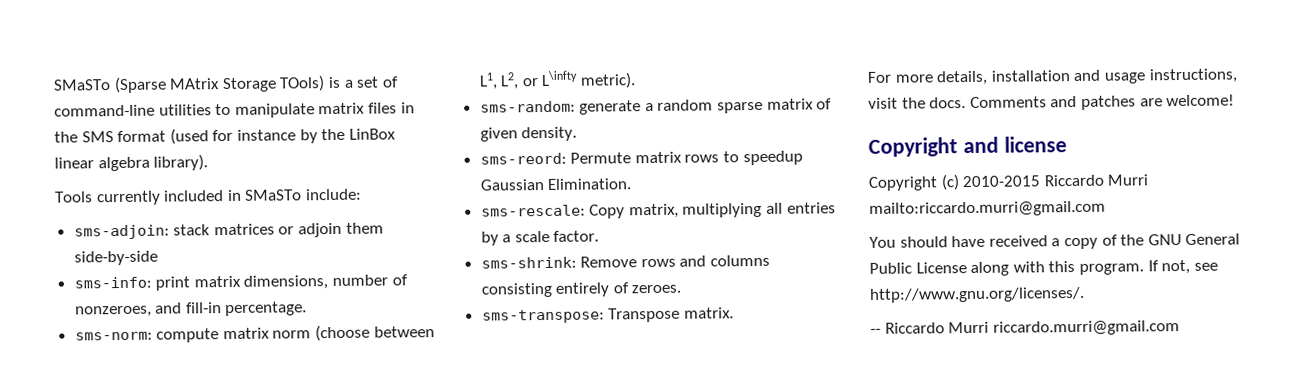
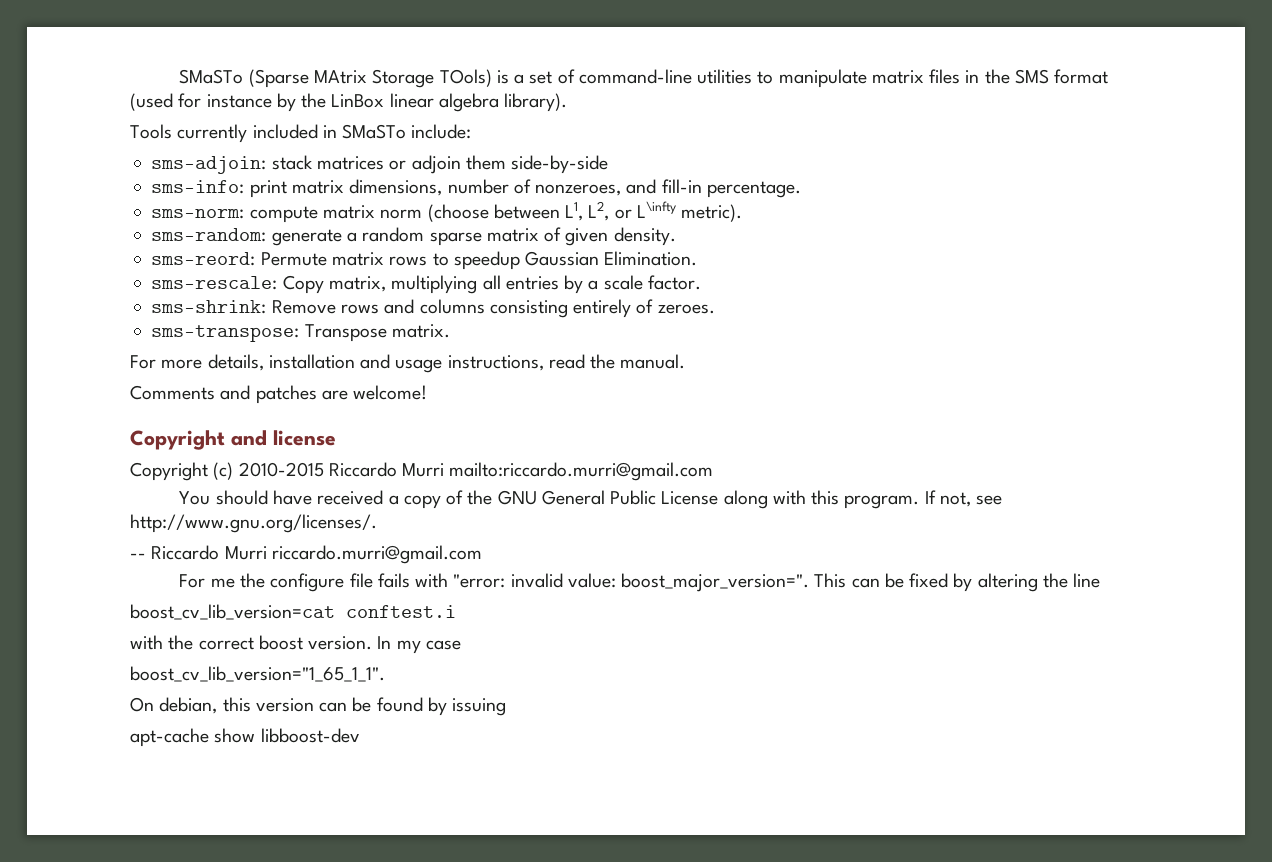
[868,97,967,109] visit the docs. -> [548,354,686,369] read the manual. //
(1180, 328) none -> [179,573,1101,592] [130,604,456,620] [130,635,461,654] [130,666,385,682] [130,697,507,716] [130,728,360,747] // For me the configure file fails with "error: invalid value: boost_major_version=". This can be fixed by altering the line // boost_cv_lib_version=cat conftest.i // with the correct boost version. In my case // boost_cv_lib_version="1_65_1_1". // On debian, this version can be found by issuing // apt-cache show libboost-dev

